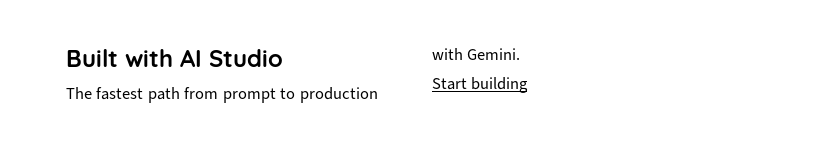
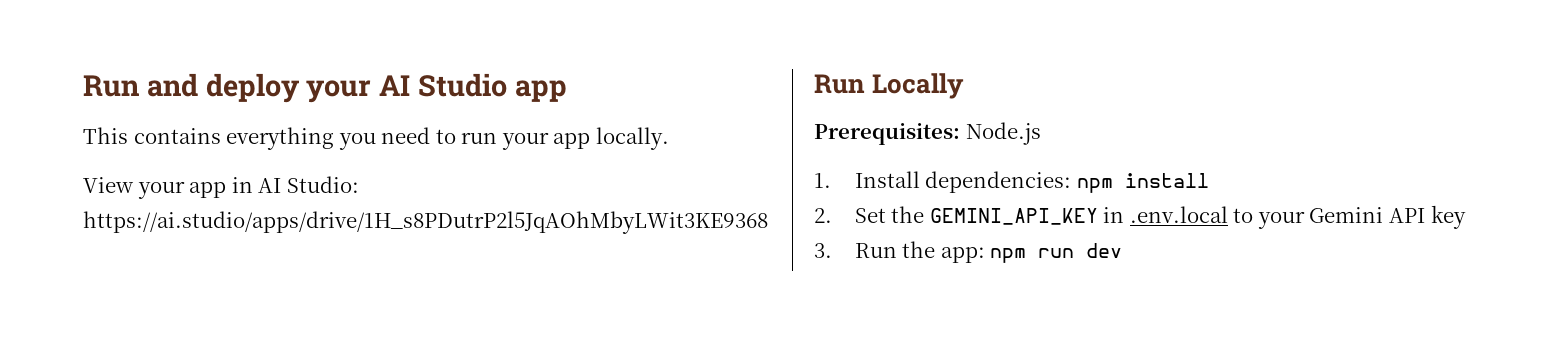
[66,49,283,67] [66,87,378,103] [432,48,521,60] [432,77,529,93] Built with AI Studio // The fastest path from prompt to production with Gemini. // Start building -> [83,73,567,103] [83,127,669,150] [83,176,359,199] [83,211,768,234] [814,73,965,99] [814,122,1041,145] [814,171,1209,193] [814,205,1466,229] [814,241,1123,263] Run and deploy your AI Studio app // This contains everything you need to run your app locally. // View your app in AI Studio: https://ai.studio/apps/drive/1H_s8PDutrP2l5JqAOhMbyLWit3KE9368 // Run Locally // Prerequisites: Node.js // 1. Install dependencies: npm install // 2. Set the GEMINI_API_KEY in .env.local to your Gemini API key // 3. Run the app: npm run dev

